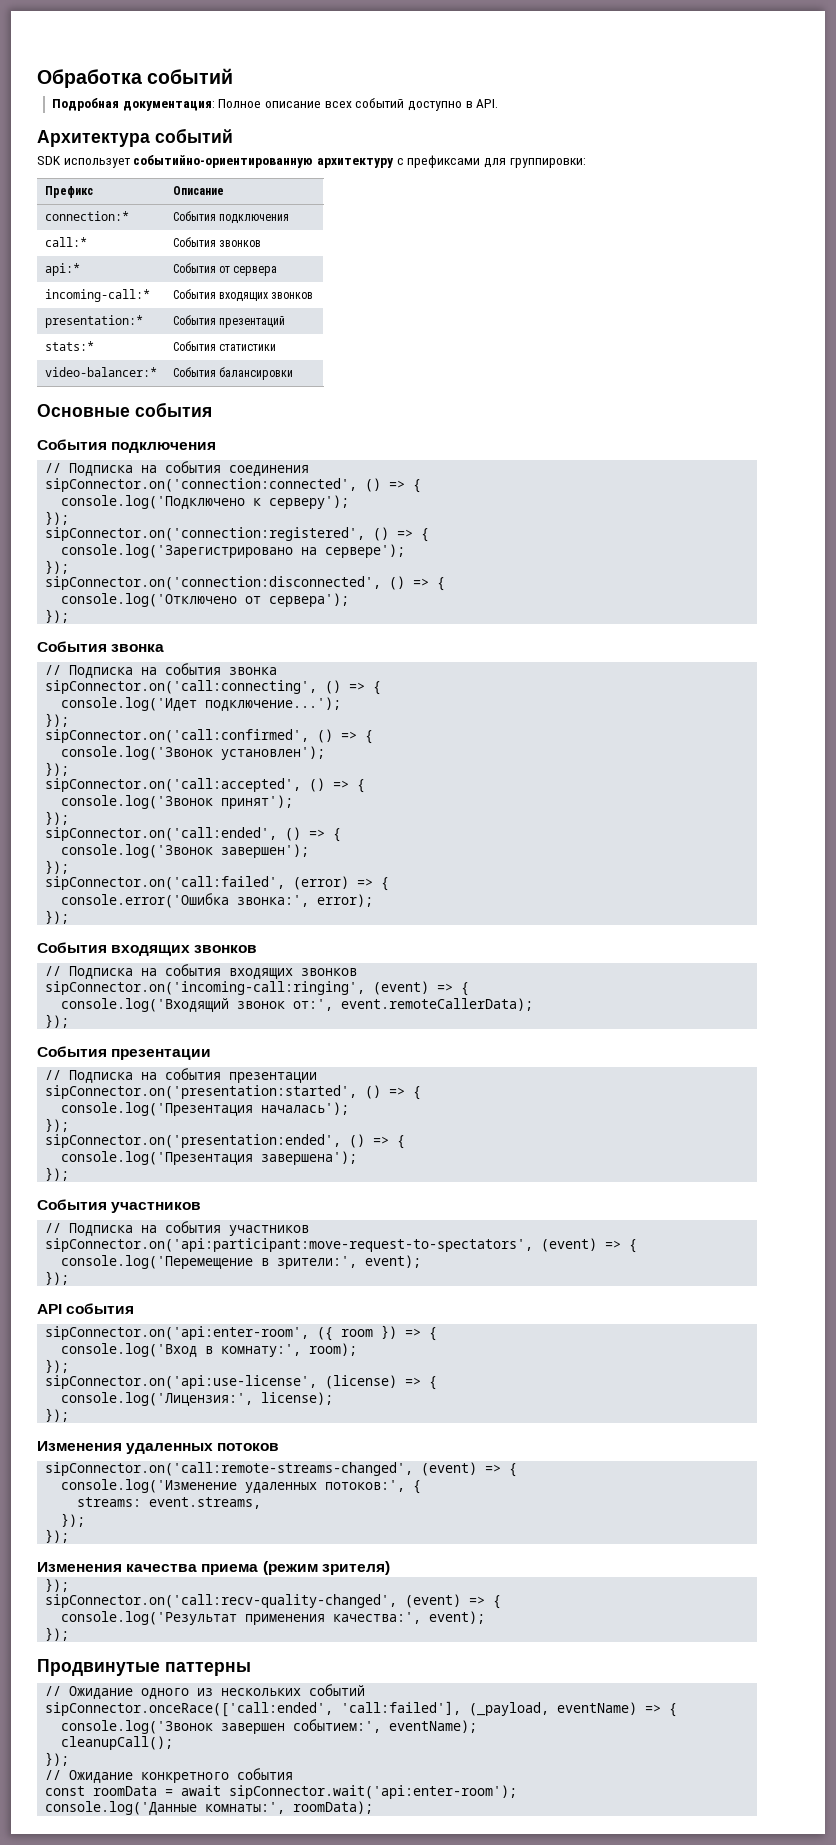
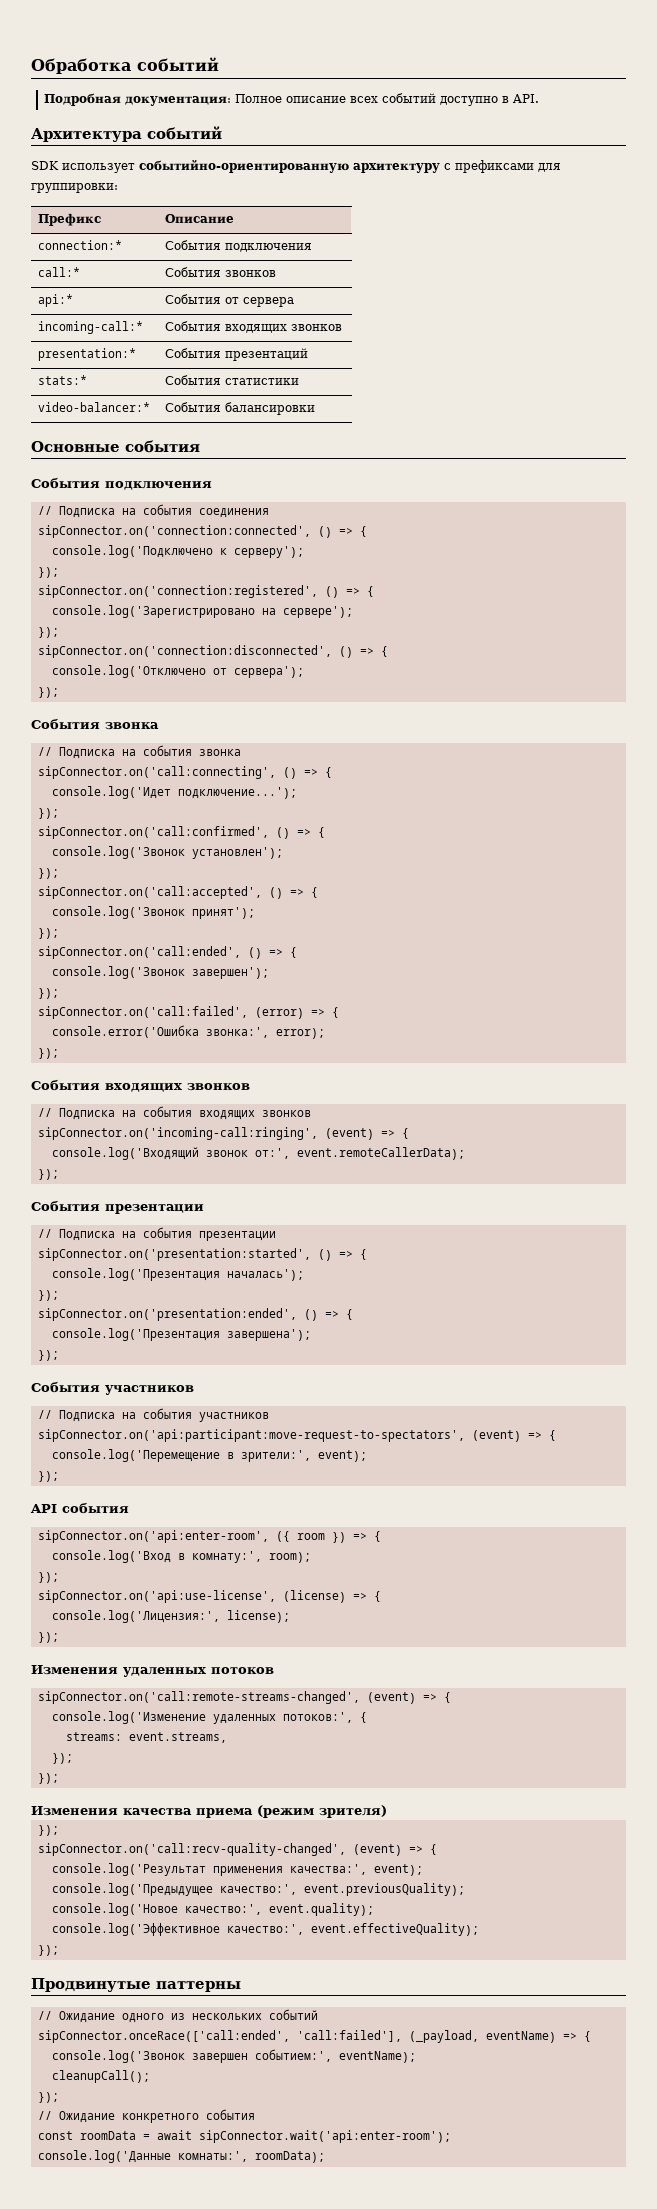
(486, 1617) none -> [51,1883,465,1896] [51,1903,374,1916] [51,1923,479,1936] // console.log('Предыдущее качество:', event.previousQuality); // console.log('Новое качество:', event.quality); // console.log('Эффективное качество:', event.effectiveQuality);

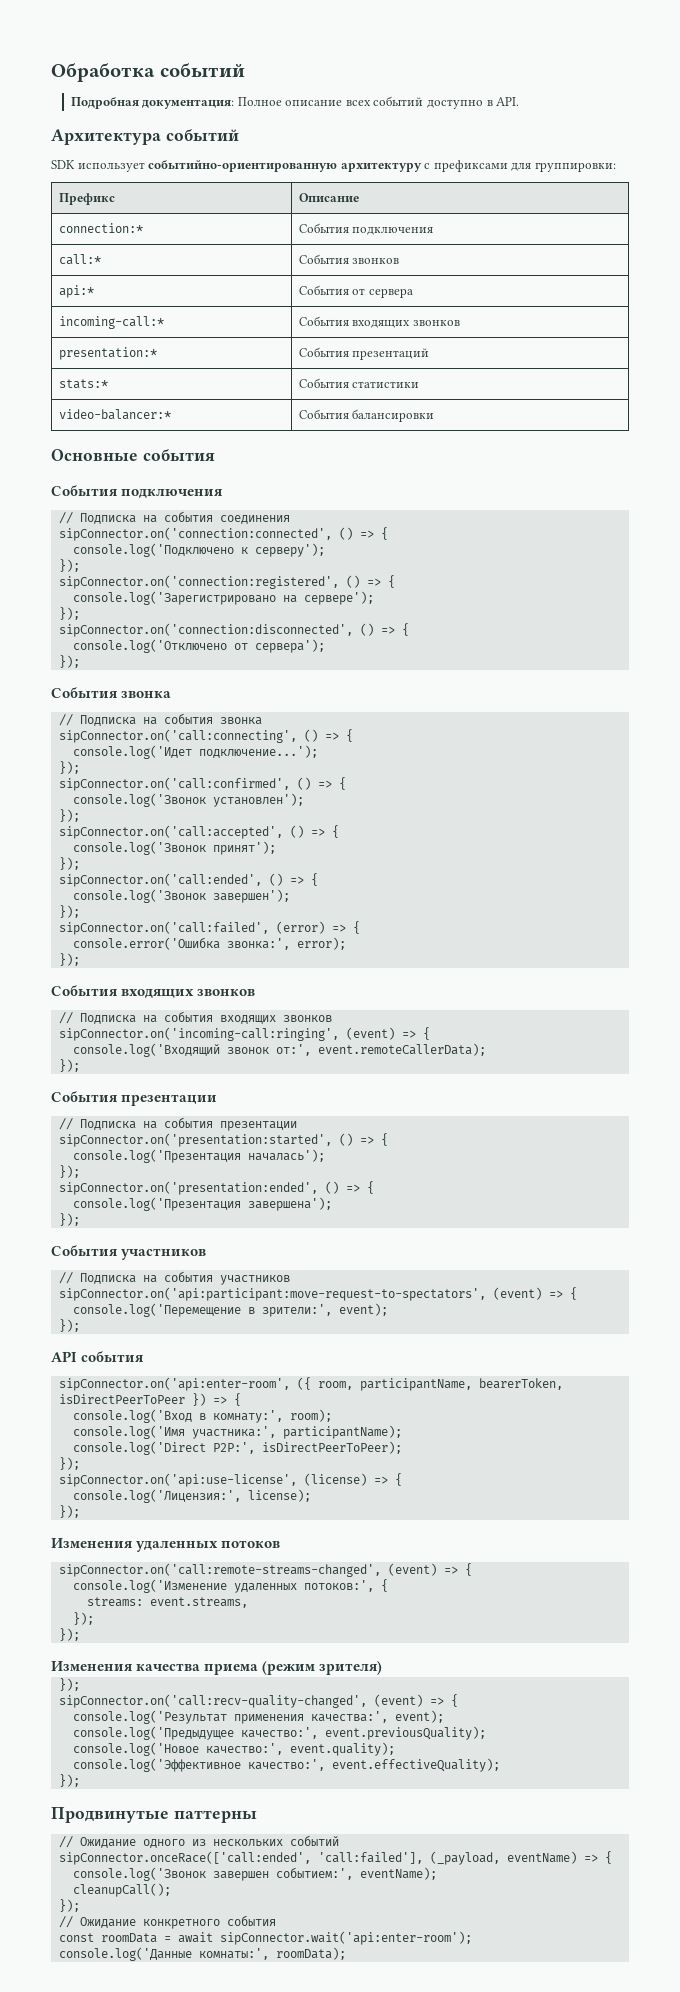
[296,1533,325,1540] room -> [317,1378,563,1391] [58,1394,185,1404] room, participantName, bearerToken, isDirectPeerToPeer
(311, 1557) none -> [72,1425,402,1439] [72,1441,402,1455] // console.log('Имя участника:', participantName); // console.log('Direct P2P:', isDirectPeerToPeer);

